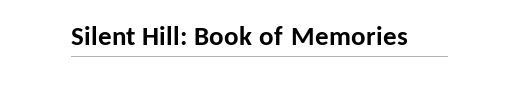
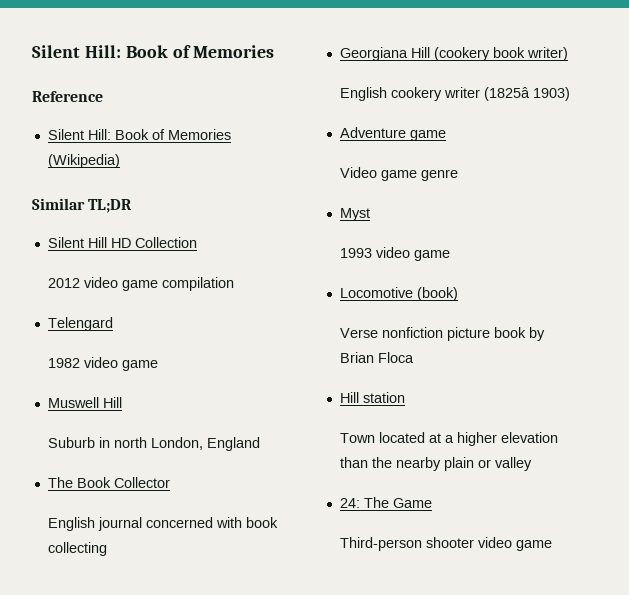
[71,26,408,45] Silent Hill: Book of Memories -> [32,45,275,58] [32,91,103,102] [47,129,231,140] [47,154,120,168] [32,198,133,213] [47,237,197,248] [48,277,235,291] [47,317,113,331] [48,357,159,371] [47,397,122,408] [48,437,261,451] [47,477,170,488] [48,517,279,531] [48,542,108,556] [339,47,568,61] [340,87,571,101] [339,127,446,141] [340,167,459,181] [339,208,370,221] [340,247,451,261] [339,287,458,301] [340,327,546,341] [340,352,415,363] [339,392,405,403] [340,432,559,446] [340,457,533,471] [339,497,432,508] [340,537,553,551] Silent Hill: Book of Memories // Reference // Silent Hill: Book of Memories (Wikipedia) // Similar TL;DR // Silent Hill HD Collection // 2012 video game compilation // Telengard // 1982 video game // Muswell Hill // Suburb in north London, England // The Book Collector // English journal concerned with book collecting // Georgiana Hill (cookery book writer) // English cookery writer (1825â 1903) // Adventure game // Video game genre // Myst // 1993 video game // Locomotive (book) // Verse nonfiction picture book by Brian Floca // Hill station // Town located at a higher elevation than the nearby plain or valley // 24: The Game // Third-person shooter video game

